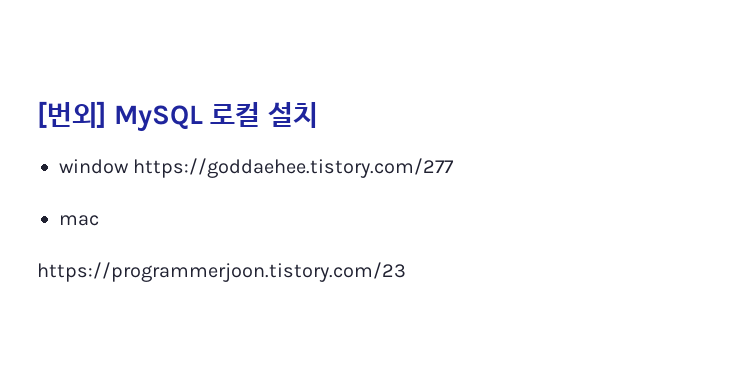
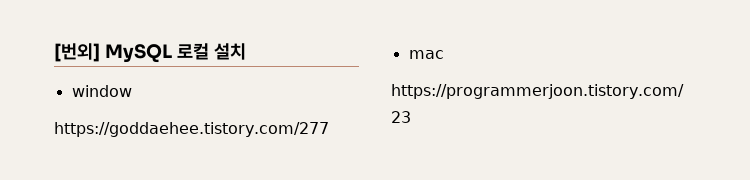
(129, 166) none -> (132, 91) //

